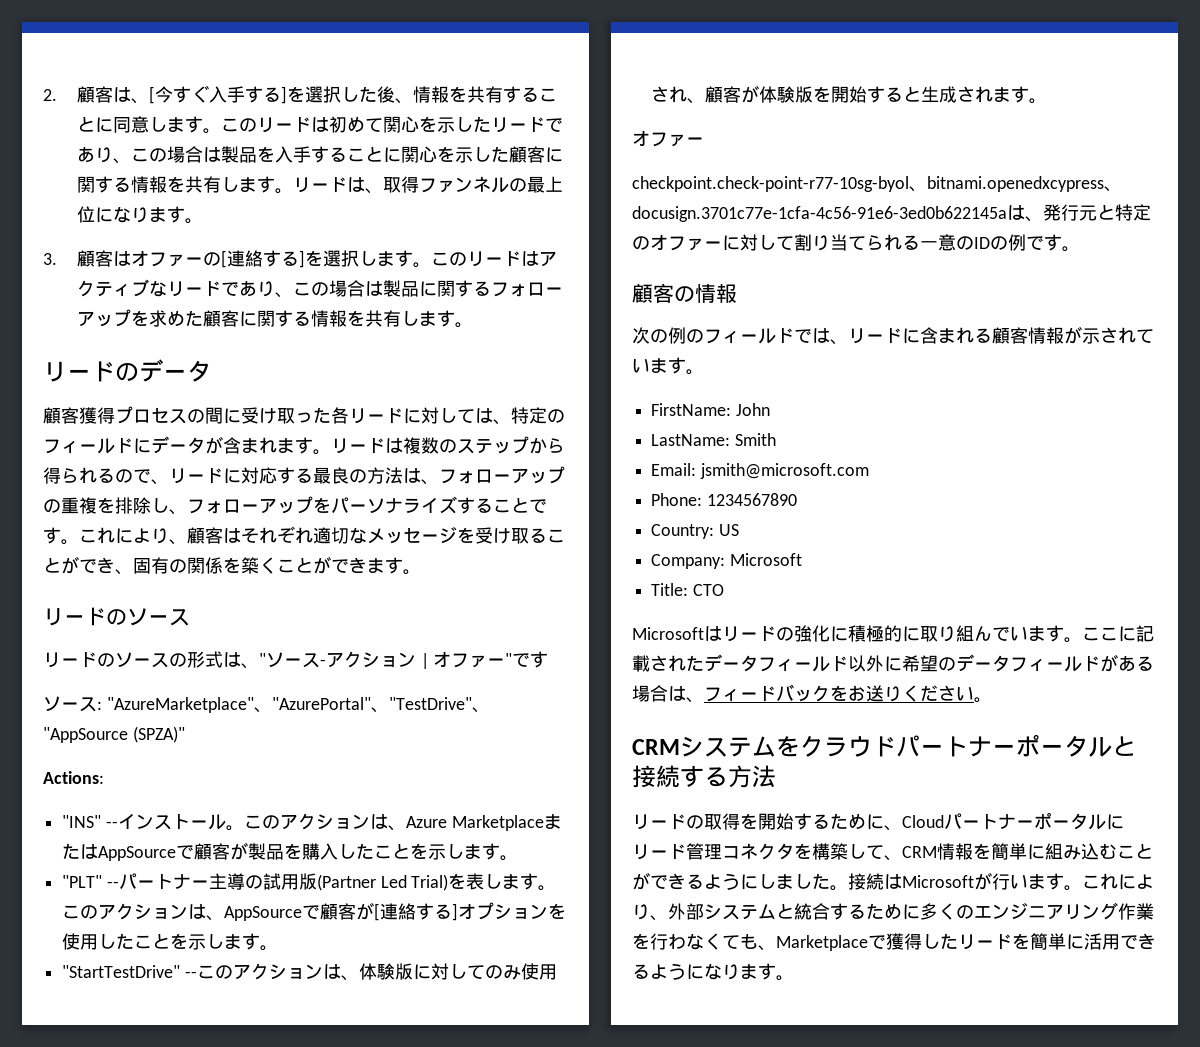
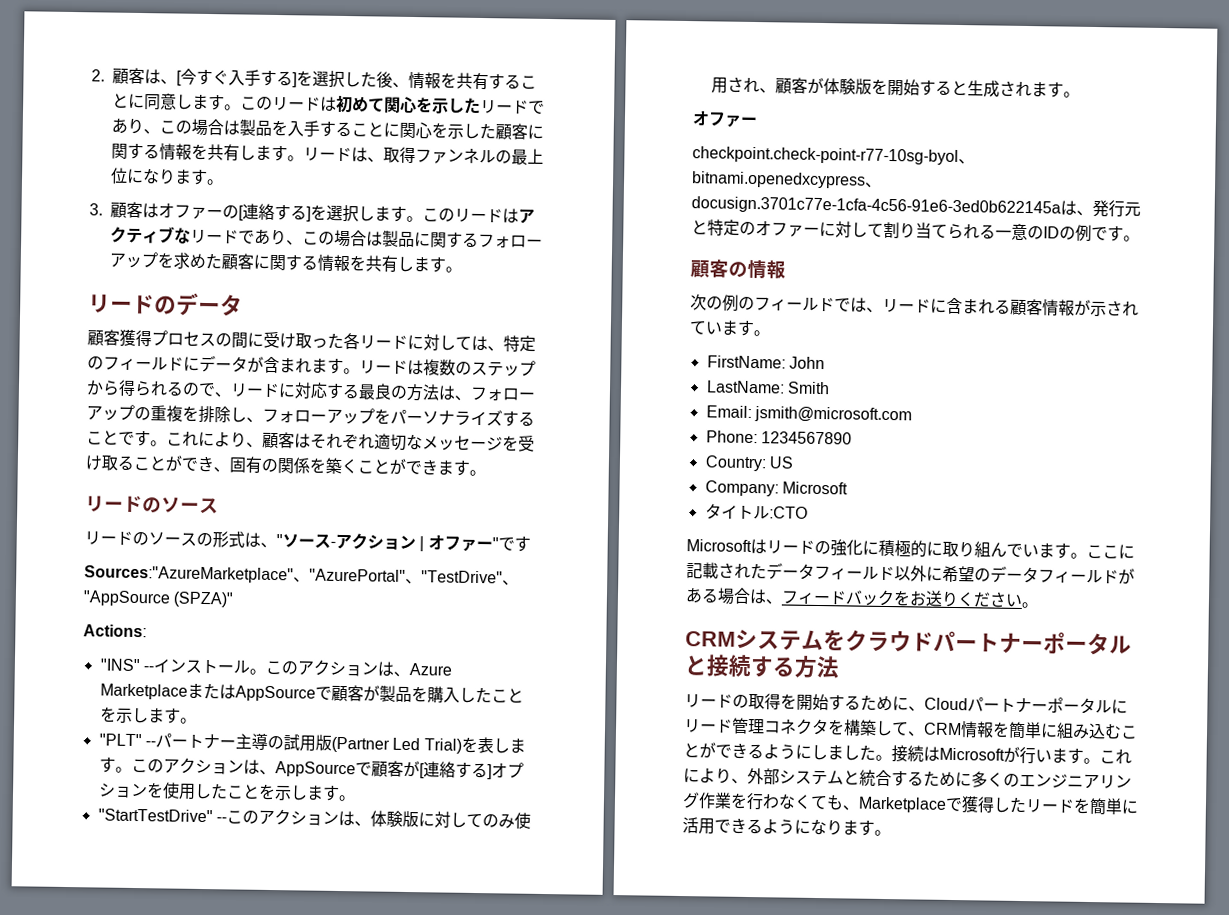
[43,696,254,713] ソース: "AzureMarketplace" -> [84,565,294,584] Sources:"AzureMarketplace"
[651,583,724,596] Title: CTO -> [704,503,808,520] タイトル:CTO

